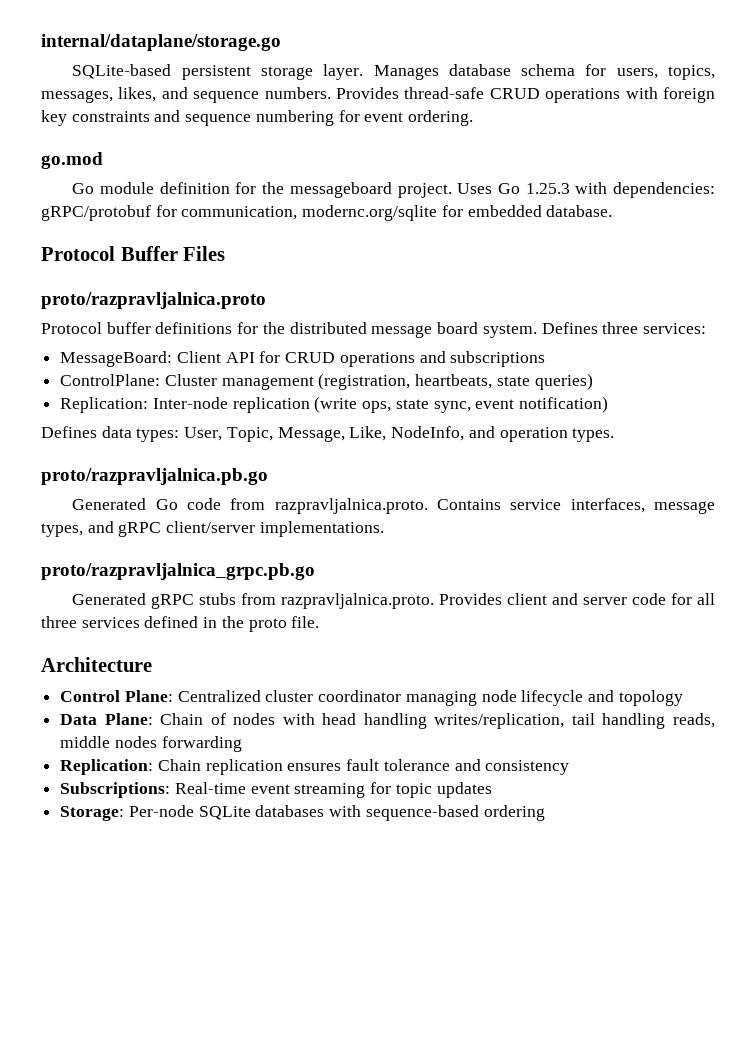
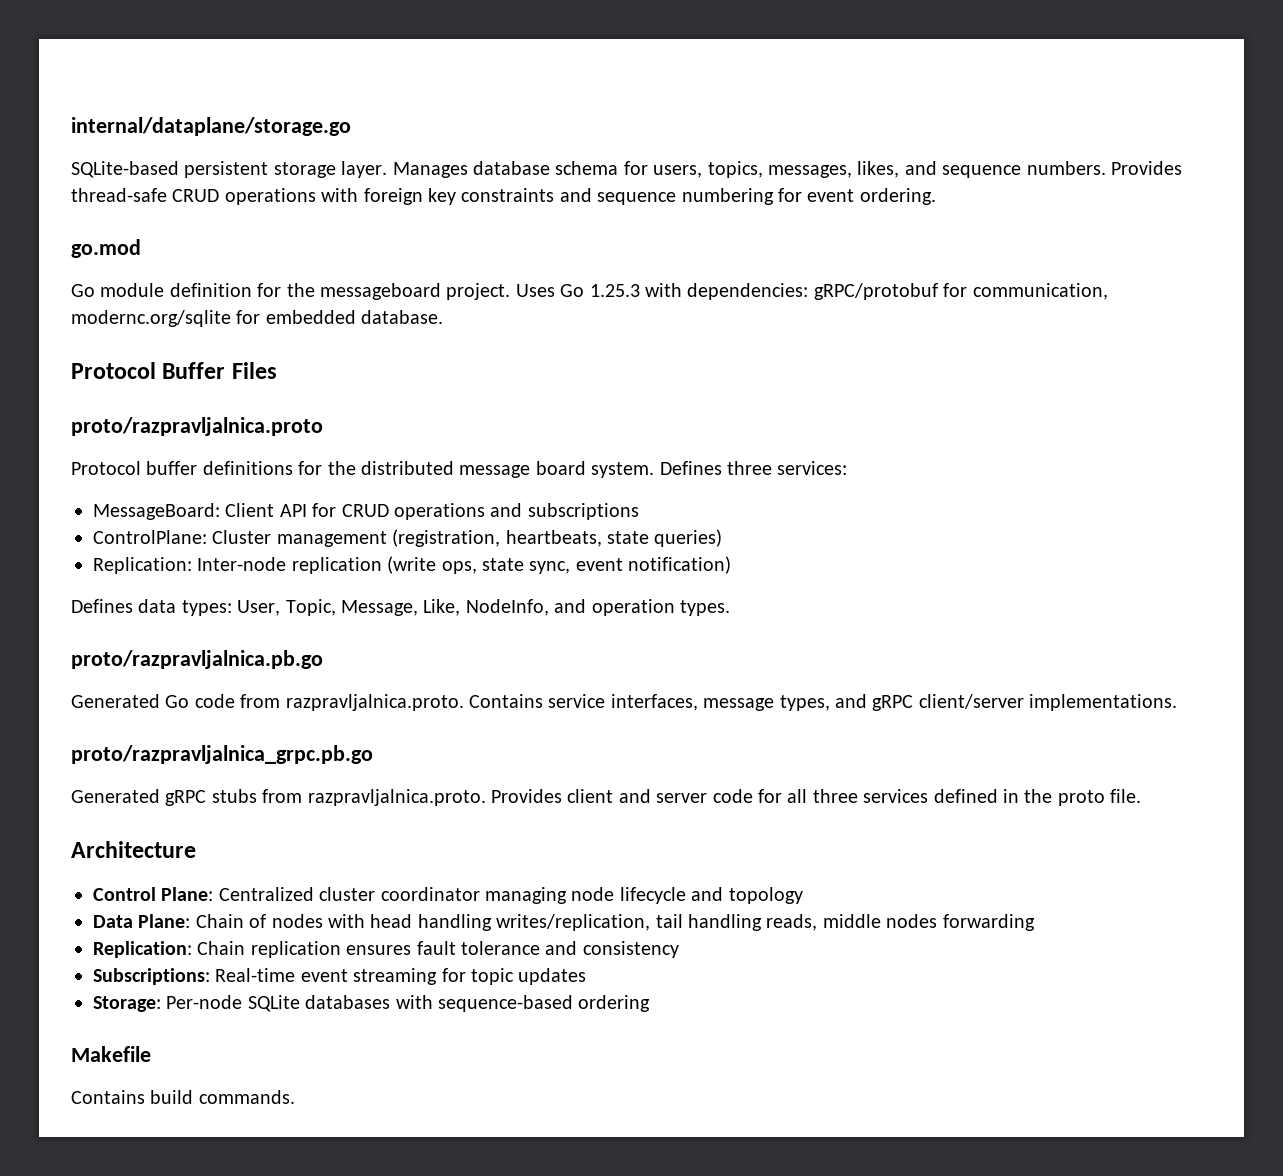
(545, 813) none -> [71,1046,151,1062] [71,1090,295,1104] // Makefile // Contains build commands.

